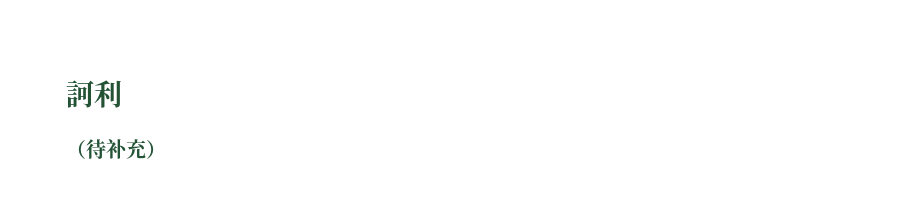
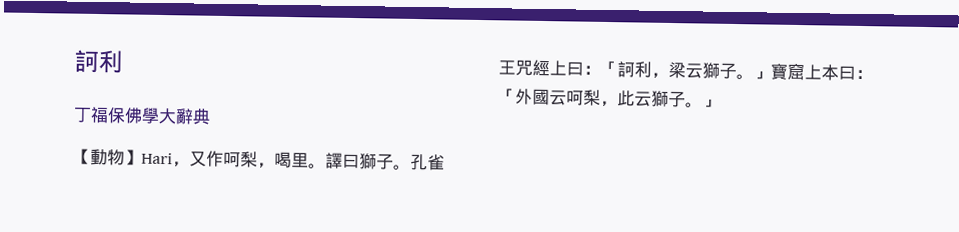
[66,139,166,159] （待补充） -> [73,106,211,125] [73,148,445,171] [498,59,873,81] [498,88,720,108] 丁福保佛學大辭典 // 【動物】Hari，又作呵梨，喝里。譯曰獅子。孔雀王咒經上曰：「訶利，梁云獅子。」寶窟上本曰：「外國云呵梨，此云獅子。」

